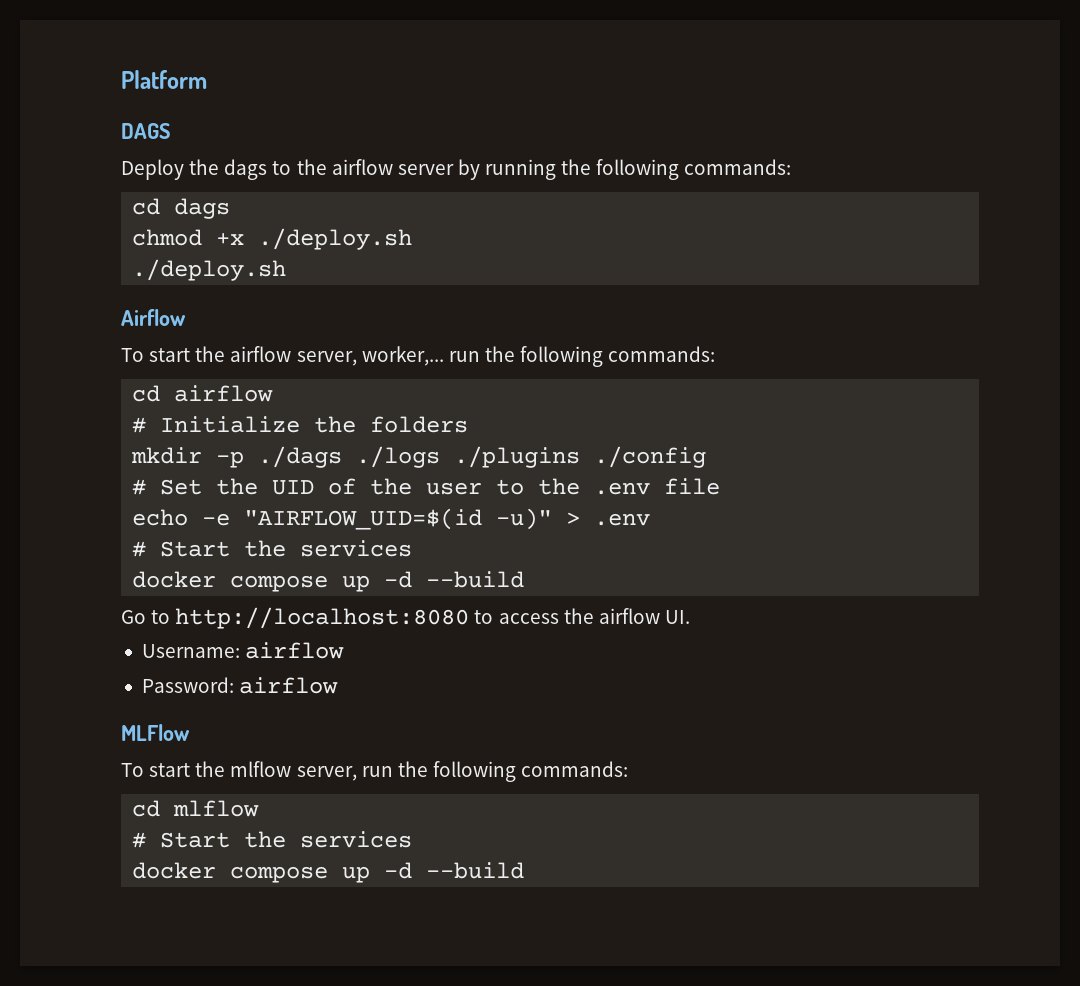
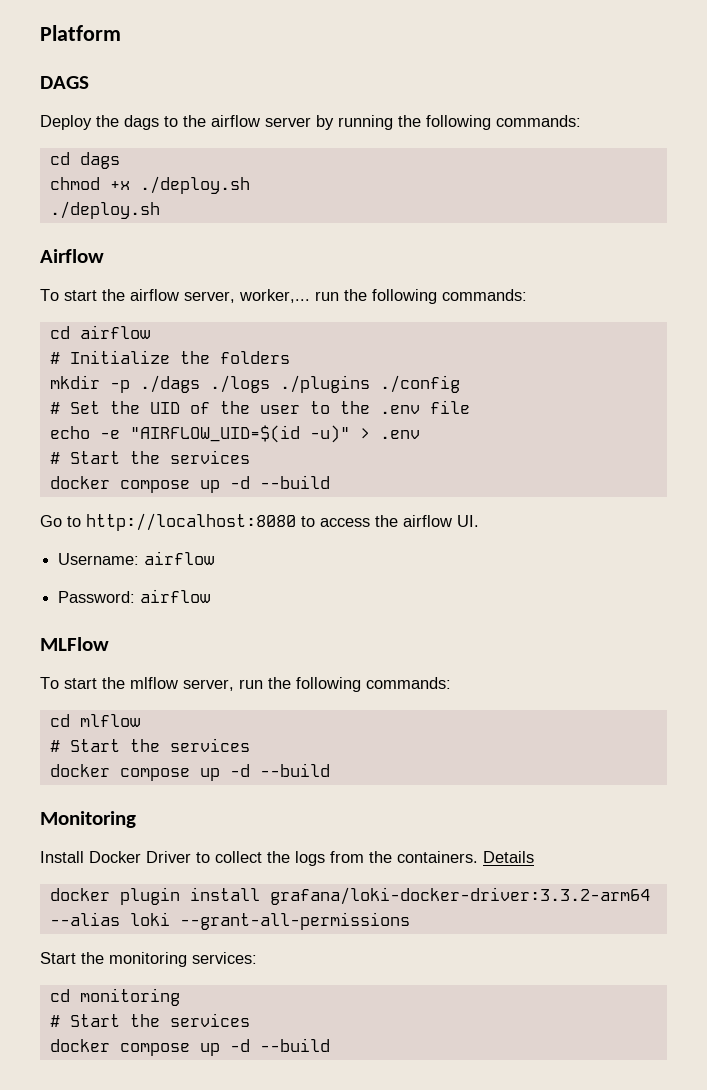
(525, 870) none -> [40,811,136,828] [40,851,534,866] [49,887,650,905] [49,912,410,930] [40,952,257,967] [49,988,180,1006] [49,1013,250,1027] [49,1038,330,1056] // Monitoring // Install Docker Driver to collect the logs from the containers. Details // docker plugin install grafana/loki-docker-driver:3.3.2-arm64 --alias loki --grant-all-permissions // Start the monitoring services: // cd monitoring // # Start the services // docker compose up -d --build

